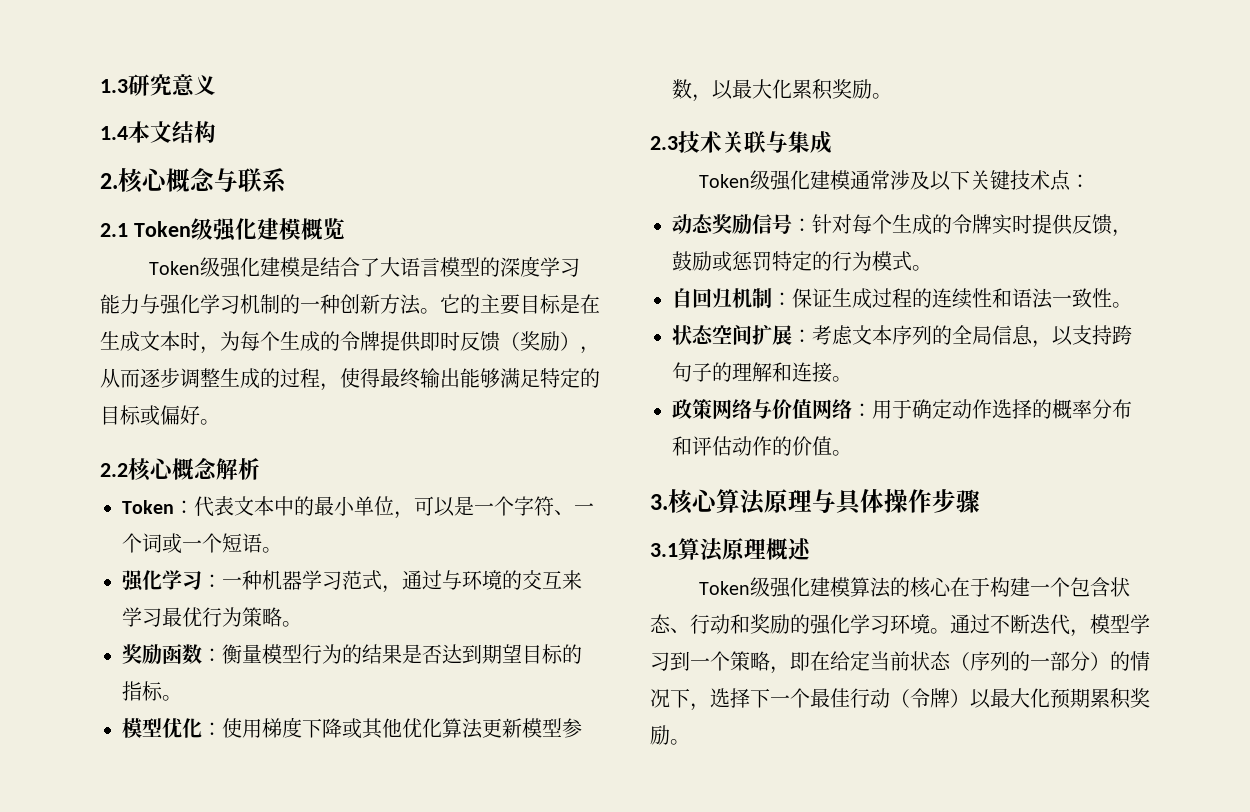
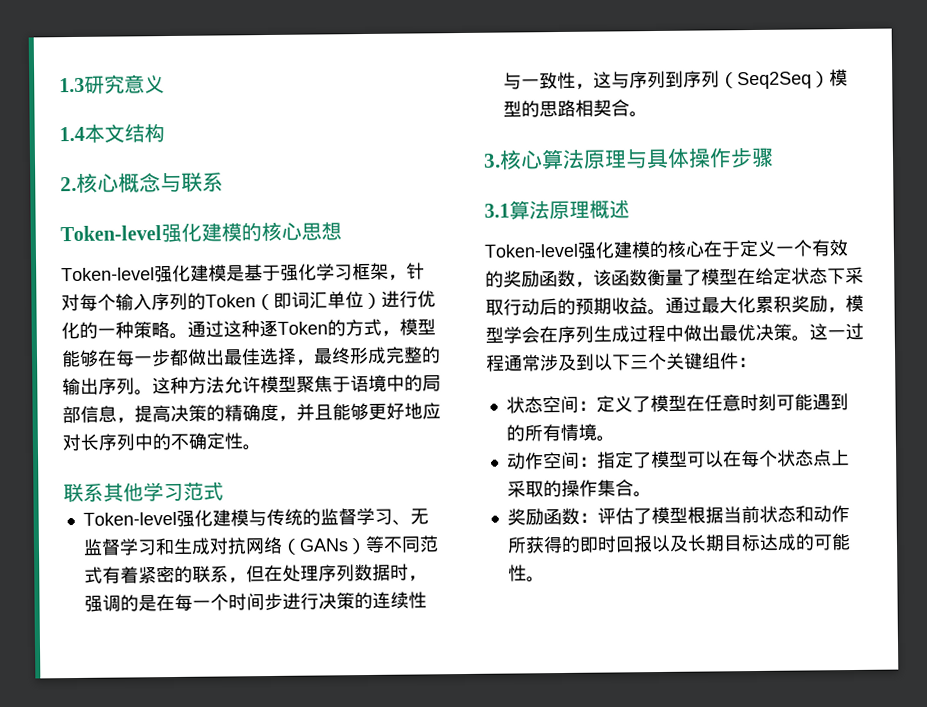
[100,218,345,242] [149,256,581,278] [100,294,600,315] [100,331,600,354] [100,368,600,391] [100,405,220,426] [100,457,260,482] [122,496,594,519] [122,533,282,554] [122,570,582,593] [122,607,302,627] [122,644,582,665] [122,681,182,701] [122,717,582,739] [672,79,892,102] [650,131,832,154] [699,170,1091,191] [672,214,1132,237] [672,251,932,272] [672,288,1132,309] [672,325,1132,348] [672,362,852,383] [672,399,1132,419] [672,436,832,456] 2.1 Token级强化建模概览 // Token级强化建模是结合了大语言模型的深度学习能力与强化学习机制的一种创新方法。它的主要目标是在生成文本时，为每个生成的令牌提供即时反馈（奖励），从而逐步调整生成的过程，使得最终输出能够满足特定的目标或偏好。 // 2.2核心概念解析 // Token：代表文本中的最小单位，可以是一个字符、一个词或一个短语。 // 强化学习：一种机器学习范式，通过与环境的交互来学习最优行为策略。 // 奖励函数：衡量模型行为的结果是否达到期望目标的指标。 // 模型优化：使用梯度下降或其他优化算法更新模型参数，以最大化累积奖励。 // 2.3技术关联与集成 // Token级强化建模通常涉及以下关键技术点： // 动态奖励信号：针对每个生成的令牌实时提供反馈，鼓励或惩罚特定的行为模式。 // 自回归机制：保证生成过程的连续性和语法一致性。 // 状态空间扩展：考虑文本序列的全局信息，以支持跨句子的理解和连接。 // 政策网络与价值网络：用于确定动作选择的概率分布和评估动作的价值 -> [60,221,342,243] [61,262,425,283] [61,290,436,312] [61,318,436,340] [61,346,441,368] [62,374,441,396] [62,402,441,424] [62,432,261,452] [63,481,224,503] [82,507,429,527] [82,535,439,556] [83,563,427,584] [83,591,427,612] [502,69,848,90] [502,99,630,118] Token-level强化建模的核心思想 // Token-level强化建模是基于强化学习框架，针对每个输入序列的Token（即词汇单位）进行优化的一种策略。通过这种逐Token的方式，模型能够在每一步都做出最佳选择，最终形成完整的输出序列。这种方法允许模型聚焦于语境中的局部信息，提高决策的精确度，并且能够更好地应对长序列中的不确定性。 // 联系其他学习范式 // Token-level强化建模与传统的监督学习、无监督学习和生成对抗网络（GANs）等不同范式有着紧密的联系，但在处理序列数据时，强调的是在每一个时间步进行决策的连续性与一致性，这与序列到序列（Seq2Seq）模型的思路相契合
[699,577,892,598] Token级强化建模算法 -> [484,241,651,259] Token-level强化建模
[990,577,1131,597] [650,614,1150,637] [650,651,1150,674] [650,688,1150,711] [650,725,670,745] 构建一个包含状态、行动和奖励的强化学习环境。通过不断迭代，模型学习到一个策略，即在给定当前状态（序列的一部分）的情况下，选择下一个最佳行动（令牌）以最大化预期累积奖励 -> [739,239,849,258] [485,266,864,288] [485,294,864,316] [485,322,864,344] [486,352,757,372] [505,393,849,414] [505,423,615,442] [506,449,850,470] [506,479,652,498] [506,505,850,526] [506,533,851,554] [507,564,527,582] 定义一个有效的奖励函数，该函数衡量了模型在给定状态下采取行动后的预期收益。通过最大化累积奖励，模型学会在序列生成过程中做出最优决策。这一过程通常涉及到以下三个关键组件： // 状态空间：定义了模型在任意时刻可能遇到的所有情境。 // 动作空间：指定了模型可以在每个状态点上采取的操作集合。 // 奖励函数：评估了模型根据当前状态和动作所获得的即时回报以及长期目标达成的可能性

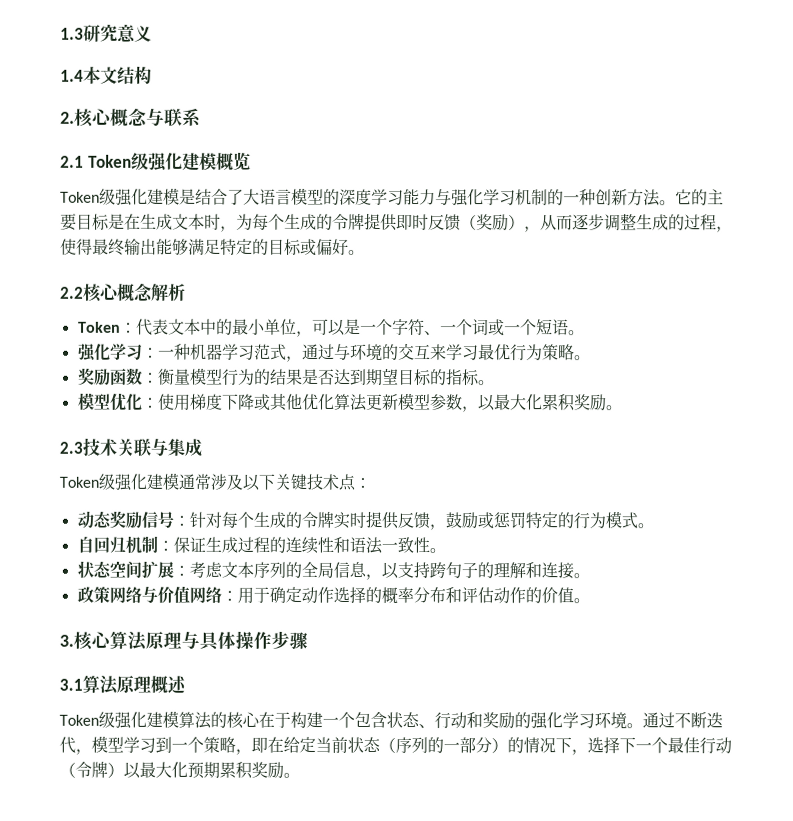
[60,221,342,243] [61,262,425,283] [61,290,436,312] [61,318,436,340] [61,346,441,368] [62,374,441,396] [62,402,441,424] [62,432,261,452] [63,481,224,503] [82,507,429,527] [82,535,439,556] [83,563,427,584] [83,591,427,612] [502,69,848,90] [502,99,630,118] Token-level强化建模的核心思想 // Token-level强化建模是基于强化学习框架，针对每个输入序列的Token（即词汇单位）进行优化的一种策略。通过这种逐Token的方式，模型能够在每一步都做出最佳选择，最终形成完整的输出序列。这种方法允许模型聚焦于语境中的局部信息，提高决策的精确度，并且能够更好地应对长序列中的不确定性。 // 联系其他学习范式 // Token-level强化建模与传统的监督学习、无监督学习和生成对抗网络（GANs）等不同范式有着紧密的联系，但在处理序列数据时，强调的是在每一个时间步进行决策的连续性与一致性，这与序列到序列（Seq2Seq）模型的思路相契合 -> [60,151,251,172] [60,187,724,207] [60,212,733,233] [60,238,365,256] [60,282,186,302] [77,318,585,337] [77,343,591,362] [77,367,495,387] [77,392,623,413] [59,437,202,457] [59,472,371,491] [76,510,654,531] [76,535,446,554] [76,560,590,580] [76,585,574,605] 2.1 Token级强化建模概览 // Token级强化建模是结合了大语言模型的深度学习能力与强化学习机制的一种创新方法。它的主要目标是在生成文本时，为每个生成的令牌提供即时反馈（奖励），从而逐步调整生成的过程，使得最终输出能够满足特定的目标或偏好。 // 2.2核心概念解析 // Token：代表文本中的最小单位，可以是一个字符、一个词或一个短语。 // 强化学习：一种机器学习范式，通过与环境的交互来学习最优行为策略。 // 奖励函数：衡量模型行为的结果是否达到期望目标的指标。 // 模型优化：使用梯度下降或其他优化算法更新模型参数，以最大化累积奖励。 // 2.3技术关联与集成 // Token级强化建模通常涉及以下关键技术点： // 动态奖励信号：针对每个生成的令牌实时提供反馈，鼓励或惩罚特定的行为模式。 // 自回归机制：保证生成过程的连续性和语法一致性。 // 状态空间扩展：考虑文本序列的全局信息，以支持跨句子的理解和连接。 // 政策网络与价值网络：用于确定动作选择的概率分布和评估动作的价值
[484,241,651,259] Token-level强化建模 -> [59,710,212,729] Token级强化建模算法
[739,239,849,258] [485,266,864,288] [485,294,864,316] [485,322,864,344] [486,352,757,372] [505,393,849,414] [505,423,615,442] [506,449,850,470] [506,479,652,498] [506,505,850,526] [506,533,851,554] [507,564,527,582] 定义一个有效的奖励函数，该函数衡量了模型在给定状态下采取行动后的预期收益。通过最大化累积奖励，模型学会在序列生成过程中做出最优决策。这一过程通常涉及到以下三个关键组件： // 状态空间：定义了模型在任意时刻可能遇到的所有情境。 // 动作空间：指定了模型可以在每个状态点上采取的操作集合。 // 奖励函数：评估了模型根据当前状态和动作所获得的即时回报以及长期目标达成的可能性 -> [290,711,723,730] [59,735,732,756] [59,761,284,779] 构建一个包含状态、行动和奖励的强化学习环境。通过不断迭代，模型学习到一个策略，即在给定当前状态（序列的一部分）的情况下，选择下一个最佳行动（令牌）以最大化预期累积奖励

